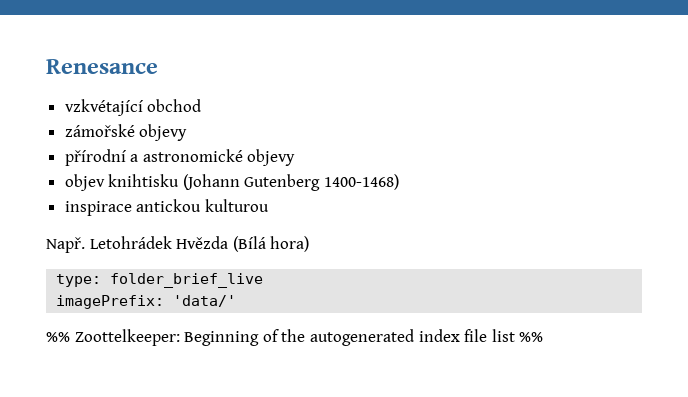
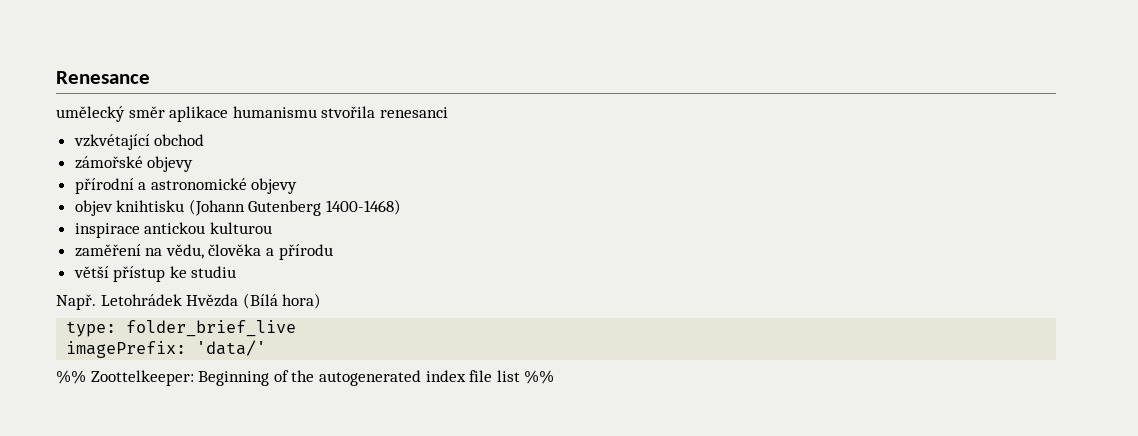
(158, 66) none -> [56,106,448,122] // umělecký směr aplikace humanismu stvořila renesanci
(269, 205) none -> [74,244,333,260] [73,266,237,282] // zaměření na vědu, člověka a přírodu // větší přístup ke studiu

